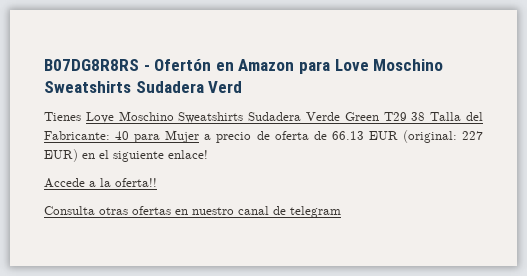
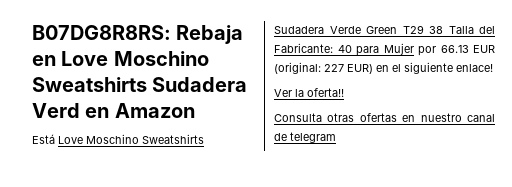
[44,59,330,74] B07DG8R8RS - Ofertón en Amazon para -> [32,25,244,44] [32,55,56,66] B07DG8R8RS: Rebaja en
[44,112,81,121] // Tienes -> [85,103,195,118] [32,134,55,144] en Amazon // Está
[204,131,327,143] a precio de oferta de -> [418,46,436,56] por
[44,178,96,188] Accede a -> [274,89,292,97] Ver

